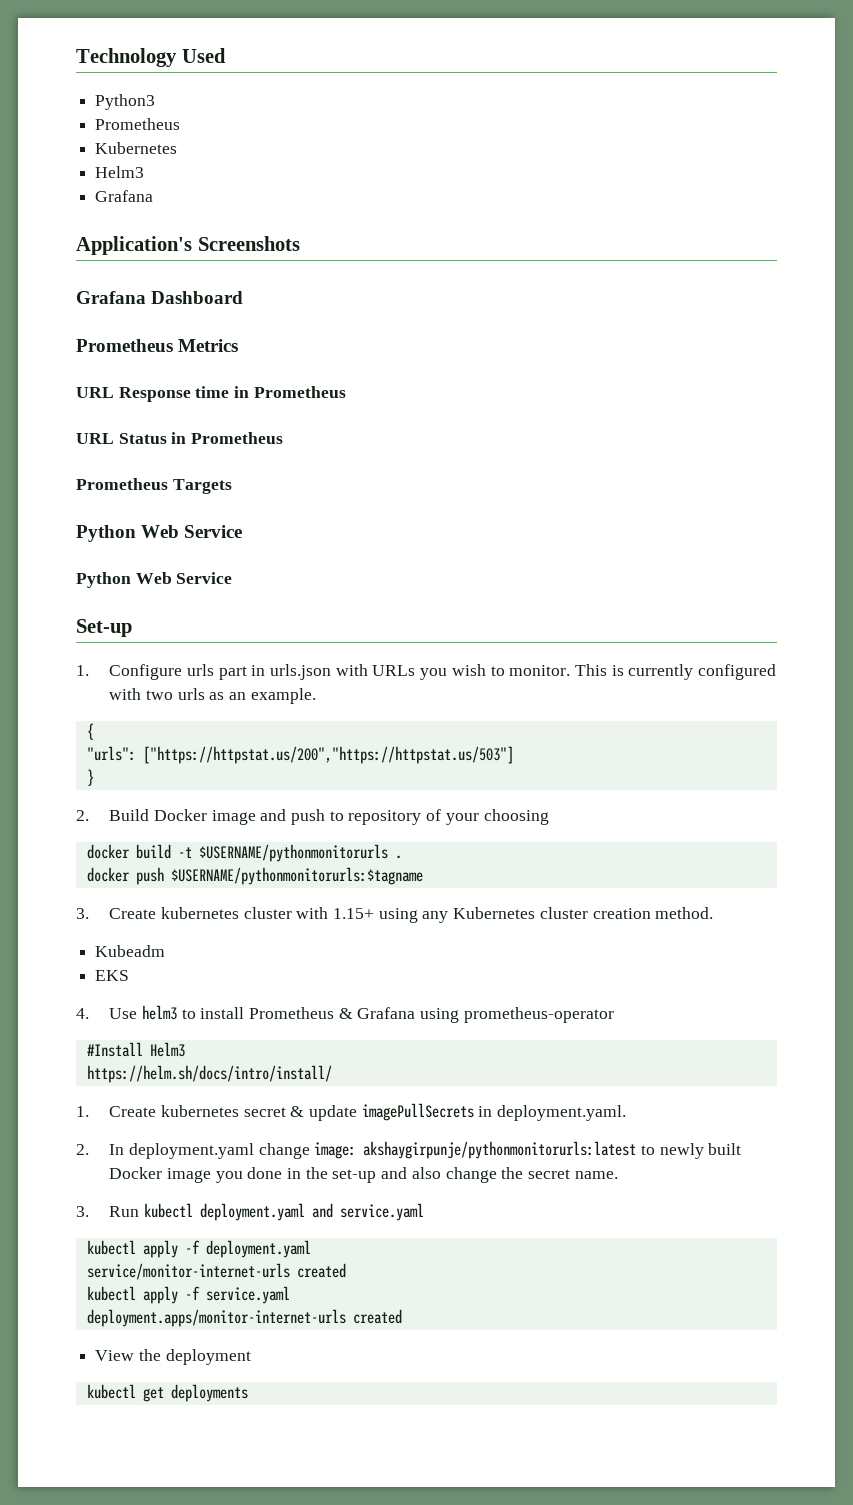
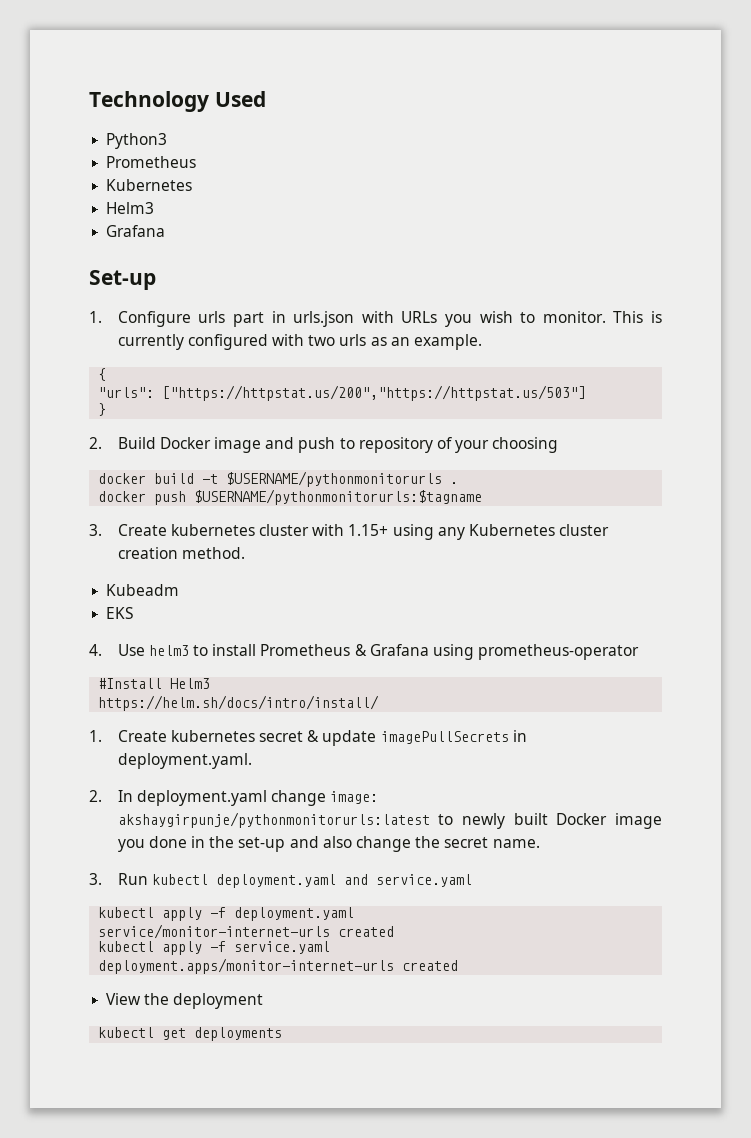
[76,236,300,255] [76,291,244,304] [76,339,239,352] [76,386,346,402] [76,432,284,444] [76,478,232,494] [76,525,243,542] [76,572,233,588] // Application's Screenshots // Grafana Dashboard // Prometheus Metrics // URL Response time in Prometheus // URL Status in Prometheus // Prometheus Targets // Python Web Service // Python Web Service -> (166, 231) none

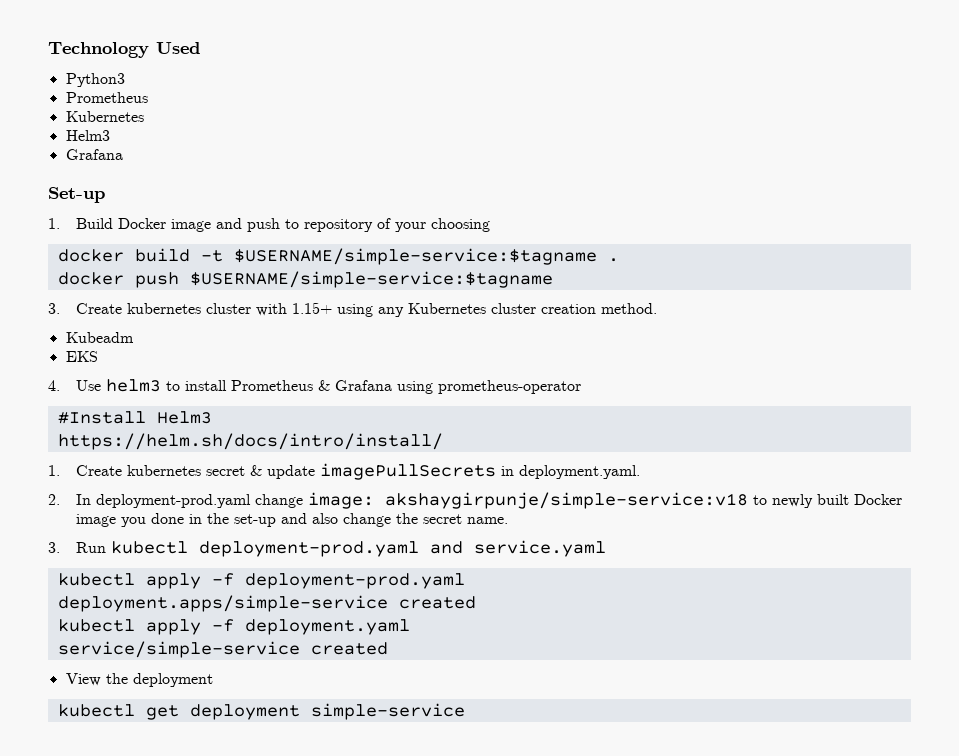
[117,311,662,327] [117,334,483,350] [98,368,107,381] [98,385,587,401] [98,403,107,416] [89,437,102,449] Configure urls part in urls.json with URLs you wish to monitor. This is currently configured with two urls as an example. // { // "urls": ["https://httpstat.us/200","https://httpstat.us/503"] // } // 2. -> (60, 223) none
[226,471,443,487] $USERNAME/pythonmonitorurls -> [233,248,597,265] $USERNAME/simple-service:$tagname
[194,489,483,505] $USERNAME/pythonmonitorurls:$tagname -> [189,271,553,288] $USERNAME/simple-service:$tagname
[136,790,267,806] deployment.yaml -> [95,494,251,508] deployment-prod.yaml
[117,812,430,828] akshaygirpunje/pythonmonitorurls:latest -> [384,492,748,509] akshaygirpunje/simple-service:v18
[215,874,336,888] deployment.yaml -> [198,541,419,557] deployment-prod.yaml
[234,907,355,921] [98,924,331,939] deployment.yaml // service/monitor-internet-urls -> [244,573,465,589] [57,595,388,612] deployment-prod.yaml // deployment.apps/simple-service
[234,941,331,954] [98,958,395,974] service.yaml // deployment.apps/monitor-internet-urls -> [244,619,410,635] [57,641,300,658] deployment.yaml // service/simple-service
[194,1027,283,1041] deployments -> [189,703,465,720] deployment simple-service

